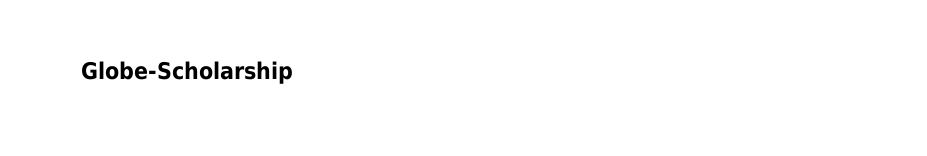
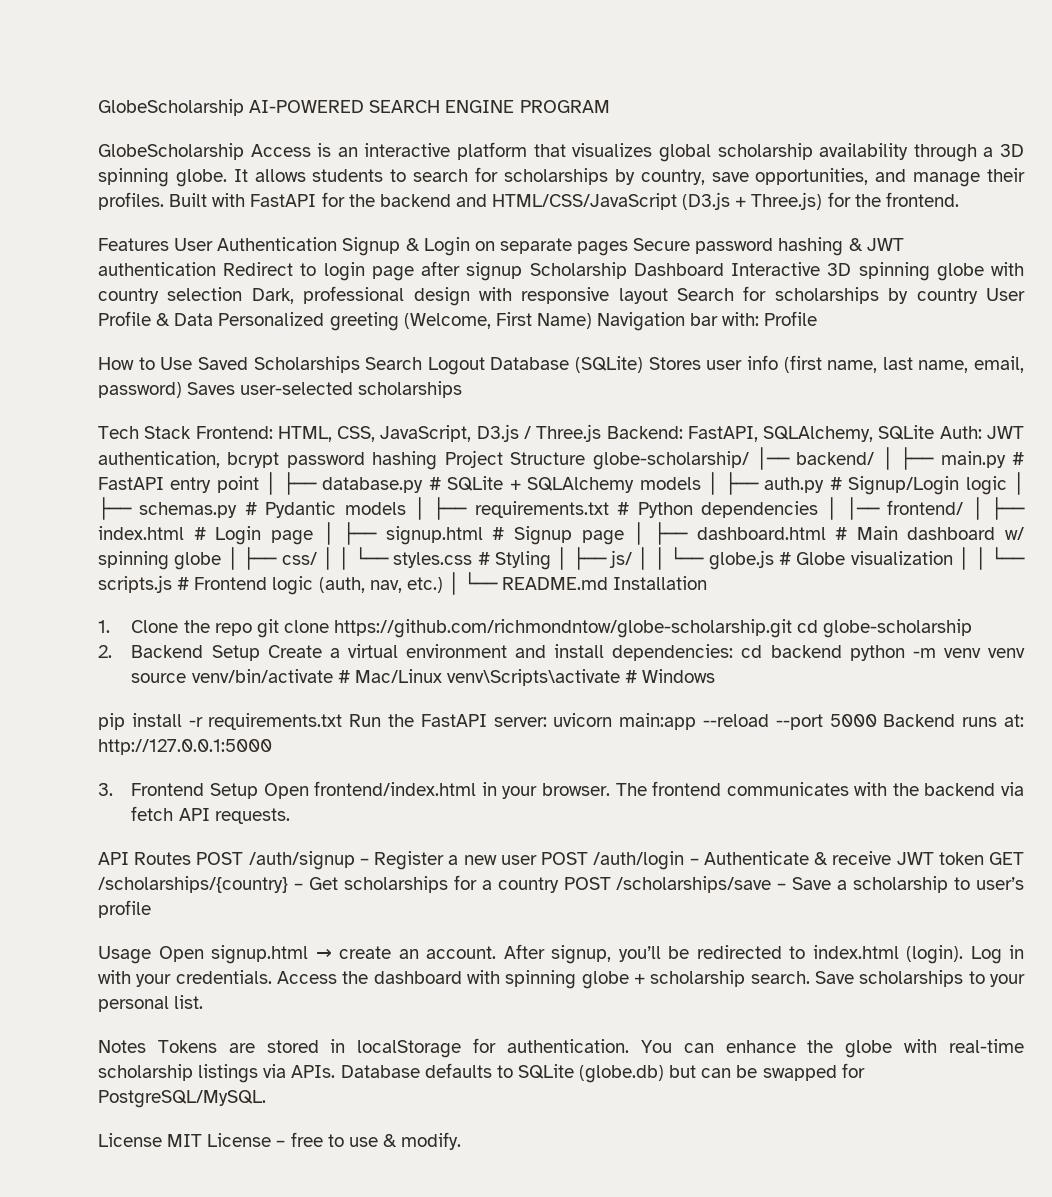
[81,61,293,84] Globe-Scholarship -> [98,99,610,116] [98,142,1025,162] [98,167,1025,187] [98,192,959,210] [98,237,904,256] [98,261,1025,281] [98,286,1025,306] [98,311,818,331] [98,355,1024,375] [98,381,463,398] [98,424,1024,442] [98,447,1024,470] [98,472,1025,495] [98,497,1025,520] [98,522,1024,545] [98,547,1026,570] [98,572,708,595] [98,619,973,638] [98,644,1025,661] [131,669,716,686] [98,713,1024,730] [98,739,272,755] [98,781,1024,799] [131,806,290,824] [98,851,1025,870] [98,875,1024,893] [98,900,151,918] [98,944,1024,964] [98,970,1026,989] [98,995,204,1012] [98,1038,1025,1058] [98,1063,865,1083] [98,1090,266,1108] [98,1132,462,1150] GlobeScholarship AI-POWERED SEARCH ENGINE PROGRAM // GlobeScholarship Access is an interactive platform that visualizes global scholarship availability through a 3D spinning globe. It allows students to search for scholarships by country, save opportunities, and manage their profiles. Built with FastAPI for the backend and HTML/CSS/JavaScript (D3.js + Three.js) for the frontend. // Features User Authentication Signup & Login on separate pages Secure password hashing & JWT authentication Redirect to login page after signup Scholarship Dashboard Interactive 3D spinning globe with country selection Dark, professional design with responsive layout Search for scholarships by country User Profile & Data Personalized greeting (Welcome, First Name) Navigation bar with: Profile // How to Use Saved Scholarships Search Logout Database (SQLite) Stores user info (first name, last name, email, password) Saves user-selected scholarships // Tech Stack Frontend: HTML, CSS, JavaScript, D3.js / Three.js Backend: FastAPI, SQLAlchemy, SQLite Auth: JWT authentication, bcrypt password hashing Project Structure globe-scholarship/ │── backend/ │ ├── main.py # FastAPI entry point │ ├── database.py # SQLite + SQLAlchemy models │ ├── auth.py # Signup/Login logic │ ├── schemas.py # Pydantic models │ ├── requirements.txt # Python dependencies │ │── frontend/ │ ├── index.html # Login page │ ├── signup.html # Signup page │ ├── dashboard.html # Main dashboard w/ spinning globe │ ├── css/ │ │ └── styles.css # Styling │ ├── js/ │ │ └── globe.js # Globe visualization │ │ └── scripts.js # Frontend logic (auth, nav, etc.) │ └── README.md Installation // 1. Clone the repo git clone https://github.com/richmondntow/globe-scholarship.git cd globe-scholarship // 2. Backend Setup Create a virtual environment and install dependencies: cd backend python -m venv venv source venv/bin/activate # Mac/Linux venv\Scripts\activate # Windows // pip install -r requirements.txt Run the FastAPI server: uvicorn main:app --reload --port 5000 Backend runs at: http://127.0.0.1:5000 // 3. Frontend Setup Open frontend/index.html in your browser. The frontend communicates with the backend via fetch API requests. // API Routes POST /auth/signup – Register a new user POST /auth/login – Authenticate & receive JWT token GET /scholarships/{country} – Get scholarships for a country POST /scholarships/save – Save a scholarship to user’s profile // Usage Open signup.html → create an account. After signup, you’ll be redirected to index.html (login). Log in with your credentials. Access the dashboard with spinning globe + scholarship search. Save scholarships to your personal list. // Notes Tokens are stored in localStorage for authentication. You can enhance the globe with real-time scholarship listings via APIs. Database defaults to SQLite (globe.db) but can be swapped for PostgreSQL/MySQL. // License MIT License – free to use & modify.

